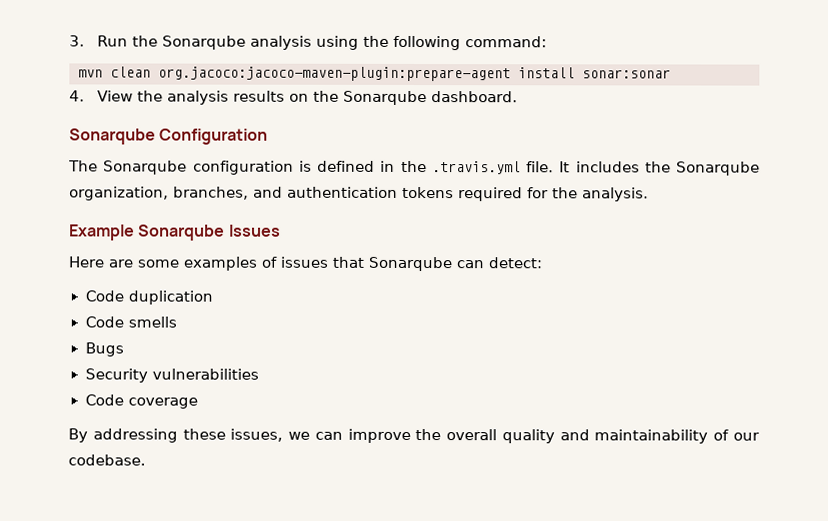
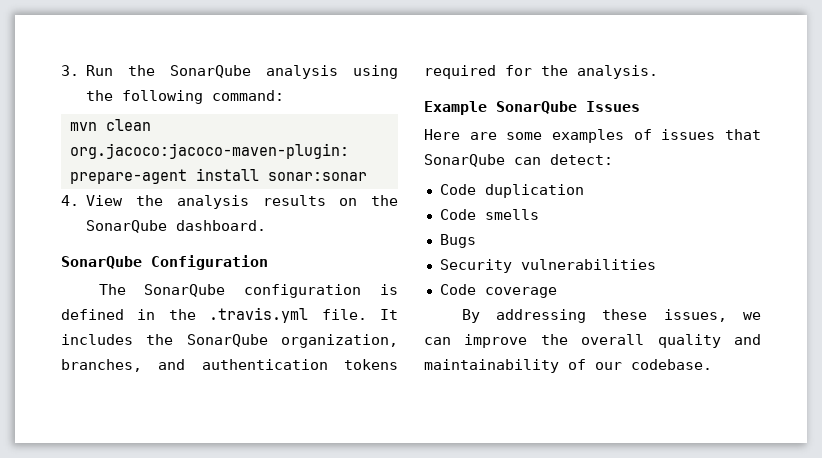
[161,35,246,50] Sonarqube -> [170,65,252,78] SonarQube
[342,90,427,106] Sonarqube -> [86,220,168,233] SonarQube
[69,128,156,145] Sonarqube -> [61,256,142,269] SonarQube
[103,160,188,175] Sonarqube -> [144,284,226,297] SonarQube
[676,161,760,176] Sonarqube -> [186,334,268,347] SonarQube
[138,224,226,241] Sonarqube -> [496,101,577,114] SonarQube
[368,256,453,272] Sonarqube -> [424,154,505,167] SonarQube

